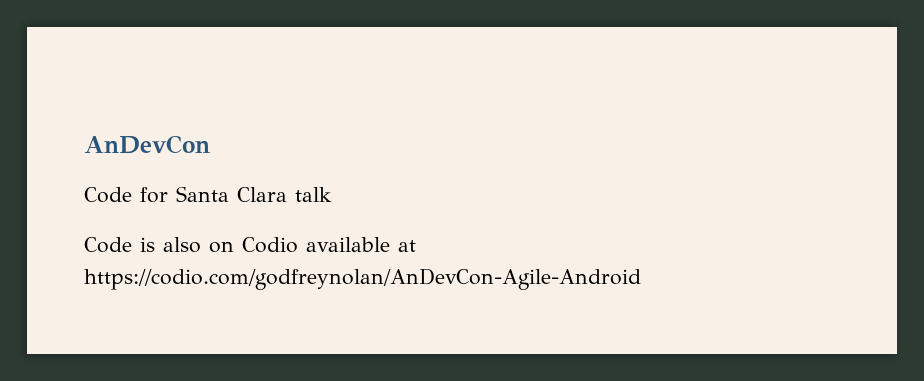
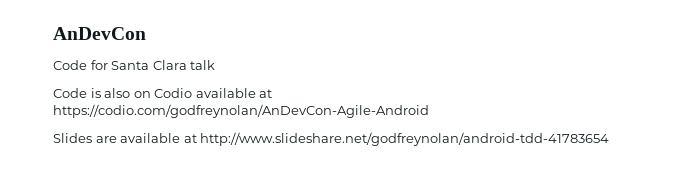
(641, 279) none -> [53,132,610,146] // Slides are available at http://www.slideshare.net/godfreynolan/android-tdd-41783654

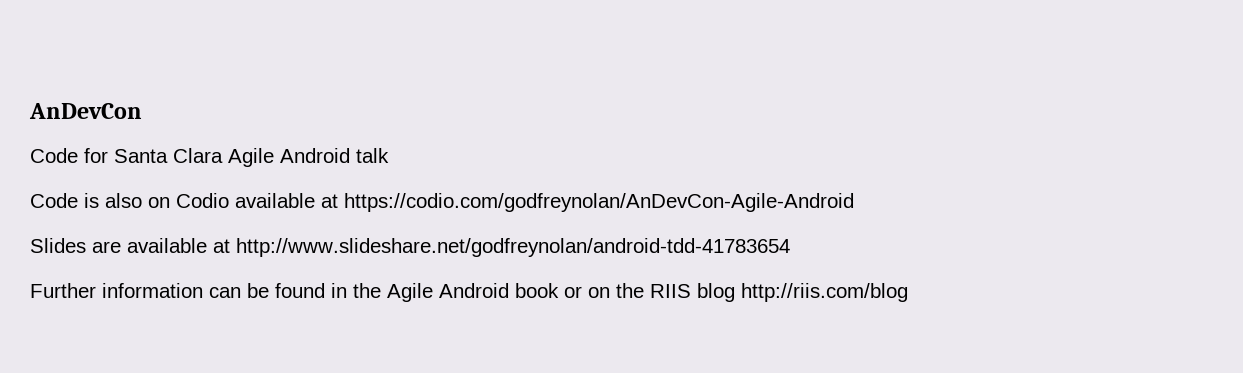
(187, 65) none -> [228,148,350,167] Agile Android
(610, 139) none -> [30,283,908,302] // Further information can be found in the Agile Android book or on the RIIS blog http://riis.com/blog

